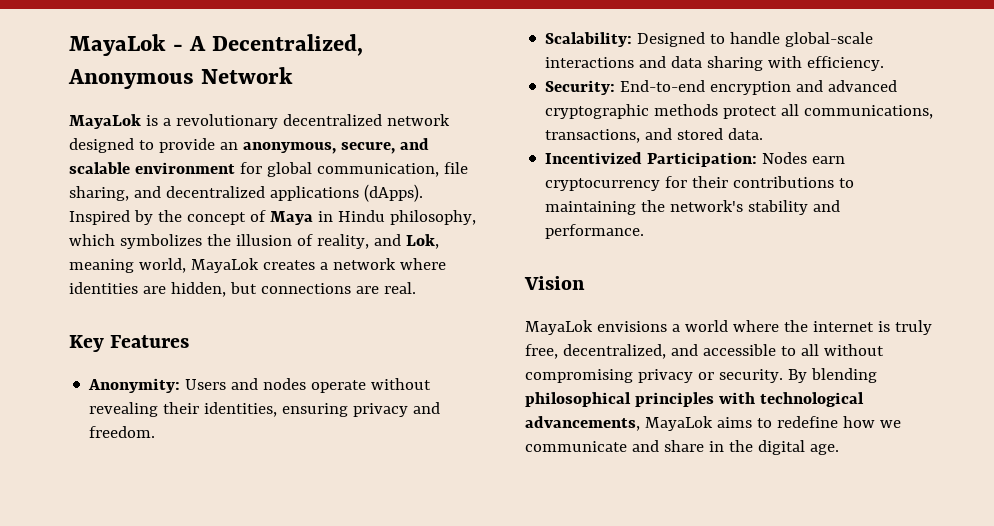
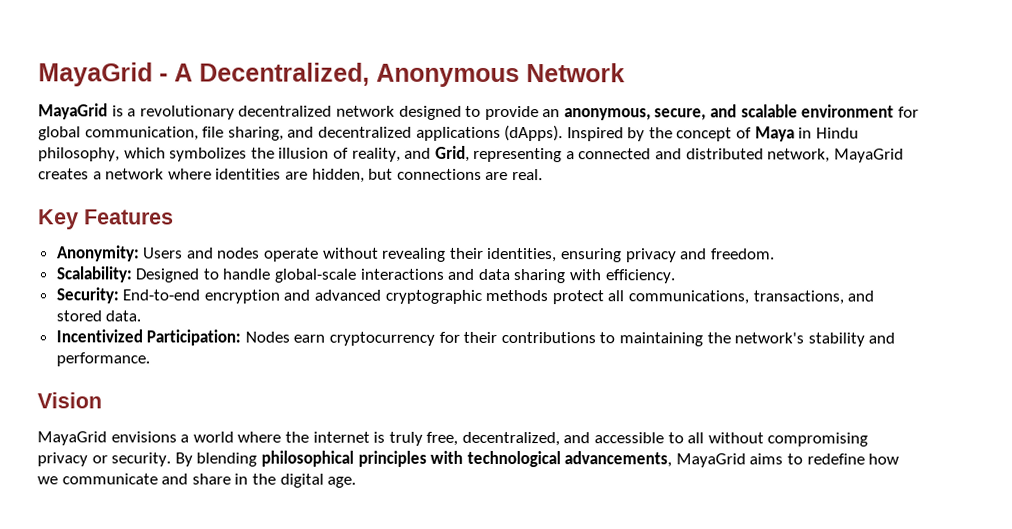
[69,34,166,56] MayaLok -> [38,62,153,87] MayaGrid
[69,114,141,129] MayaLok -> [38,103,108,120] MayaGrid
[405,234,439,249] [69,258,259,273] Lok, meaning world, MayaLok -> [434,145,904,163] Grid, representing a connected and distributed network, MayaGrid
[525,320,593,335] MayaLok -> [37,431,107,446] MayaGrid
[644,416,713,431] MayaLok -> [675,453,746,468] MayaGrid

